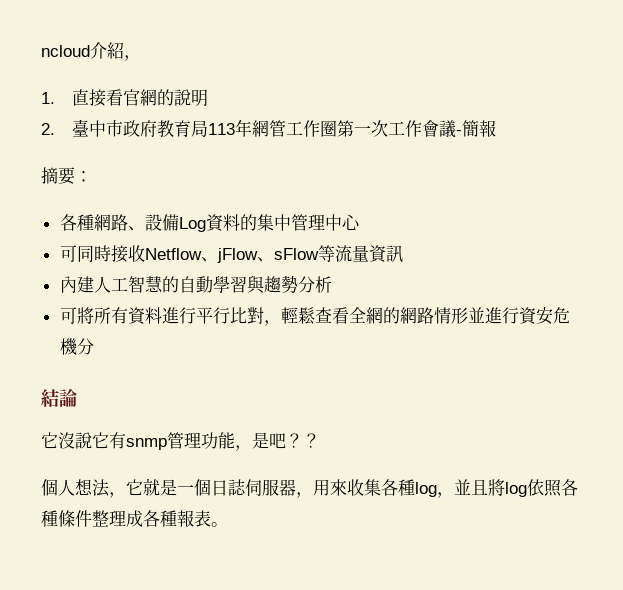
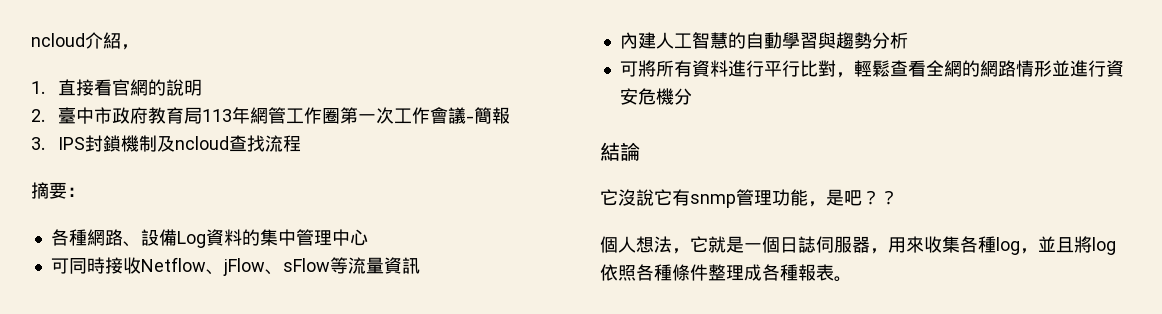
(496, 128) none -> [31,135,301,152] // 3. IPS封鎖機制及ncloud查找流程

